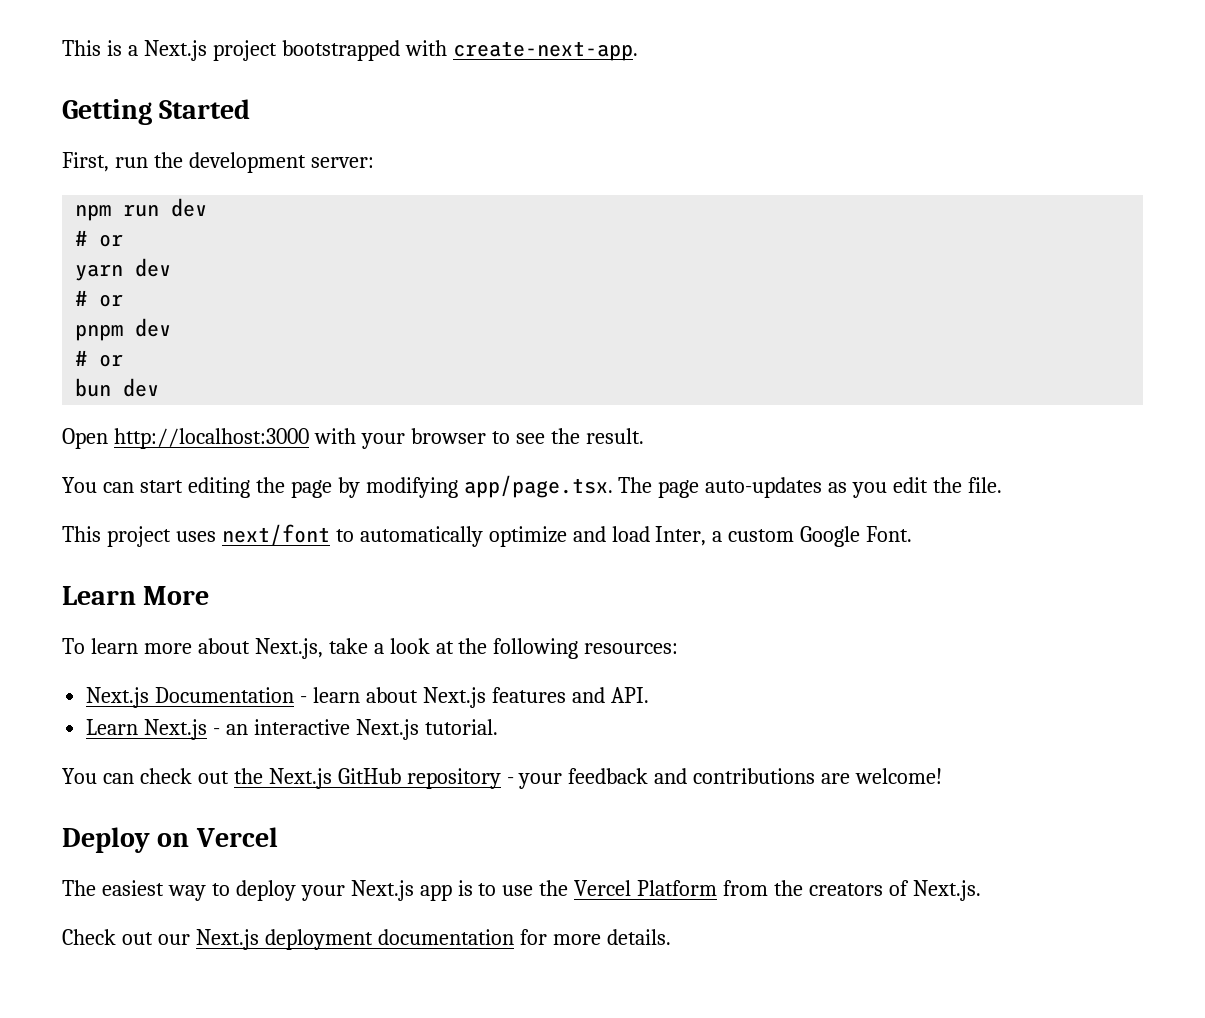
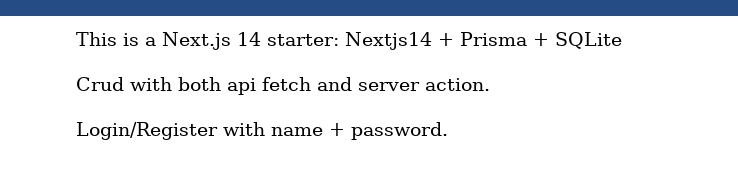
[212,40,638,61] [62,99,251,125] [62,152,374,173] [75,198,208,221] [75,230,124,247] [75,258,172,281] [75,290,124,307] [75,318,172,341] [75,350,124,367] [75,378,160,397] [62,428,644,449] [62,475,1003,498] [62,524,913,547] [62,586,210,605] [62,638,679,659] [86,687,649,708] [86,719,498,740] [62,768,943,789] [62,827,278,853] [62,880,981,901] [62,929,671,950] project bootstrapped with create-next-app. // Getting Started // First, run the development server: // npm run dev // # or // yarn dev // # or // pnpm dev // # or // bun dev // Open http://localhost:3000 with your browser to see the result. // You can start editing the page by modifying app/page.tsx. The page auto-updates as you edit the file. // This project uses next/font to automatically optimize and load Inter, a custom Google Font. // Learn More // To learn more about Next.js, take a look at the following resources: // Next.js Documentation - learn about Next.js features and API. // Learn Next.js - an interactive Next.js tutorial. // You can check out the Next.js GitHub repository - your feedback and contributions are welcome! // Deploy on Vercel // The easiest way to deploy your Next.js app is to use the Vercel Platform from the creators of Next.js. // Check out our Next.js deployment documentation for more details. -> [237,32,622,50] [76,77,490,95] [76,122,448,140] 14 starter: Nextjs14 + Prisma + SQLite // Crud with both api fetch and server action. // Login/Register with name + password.

